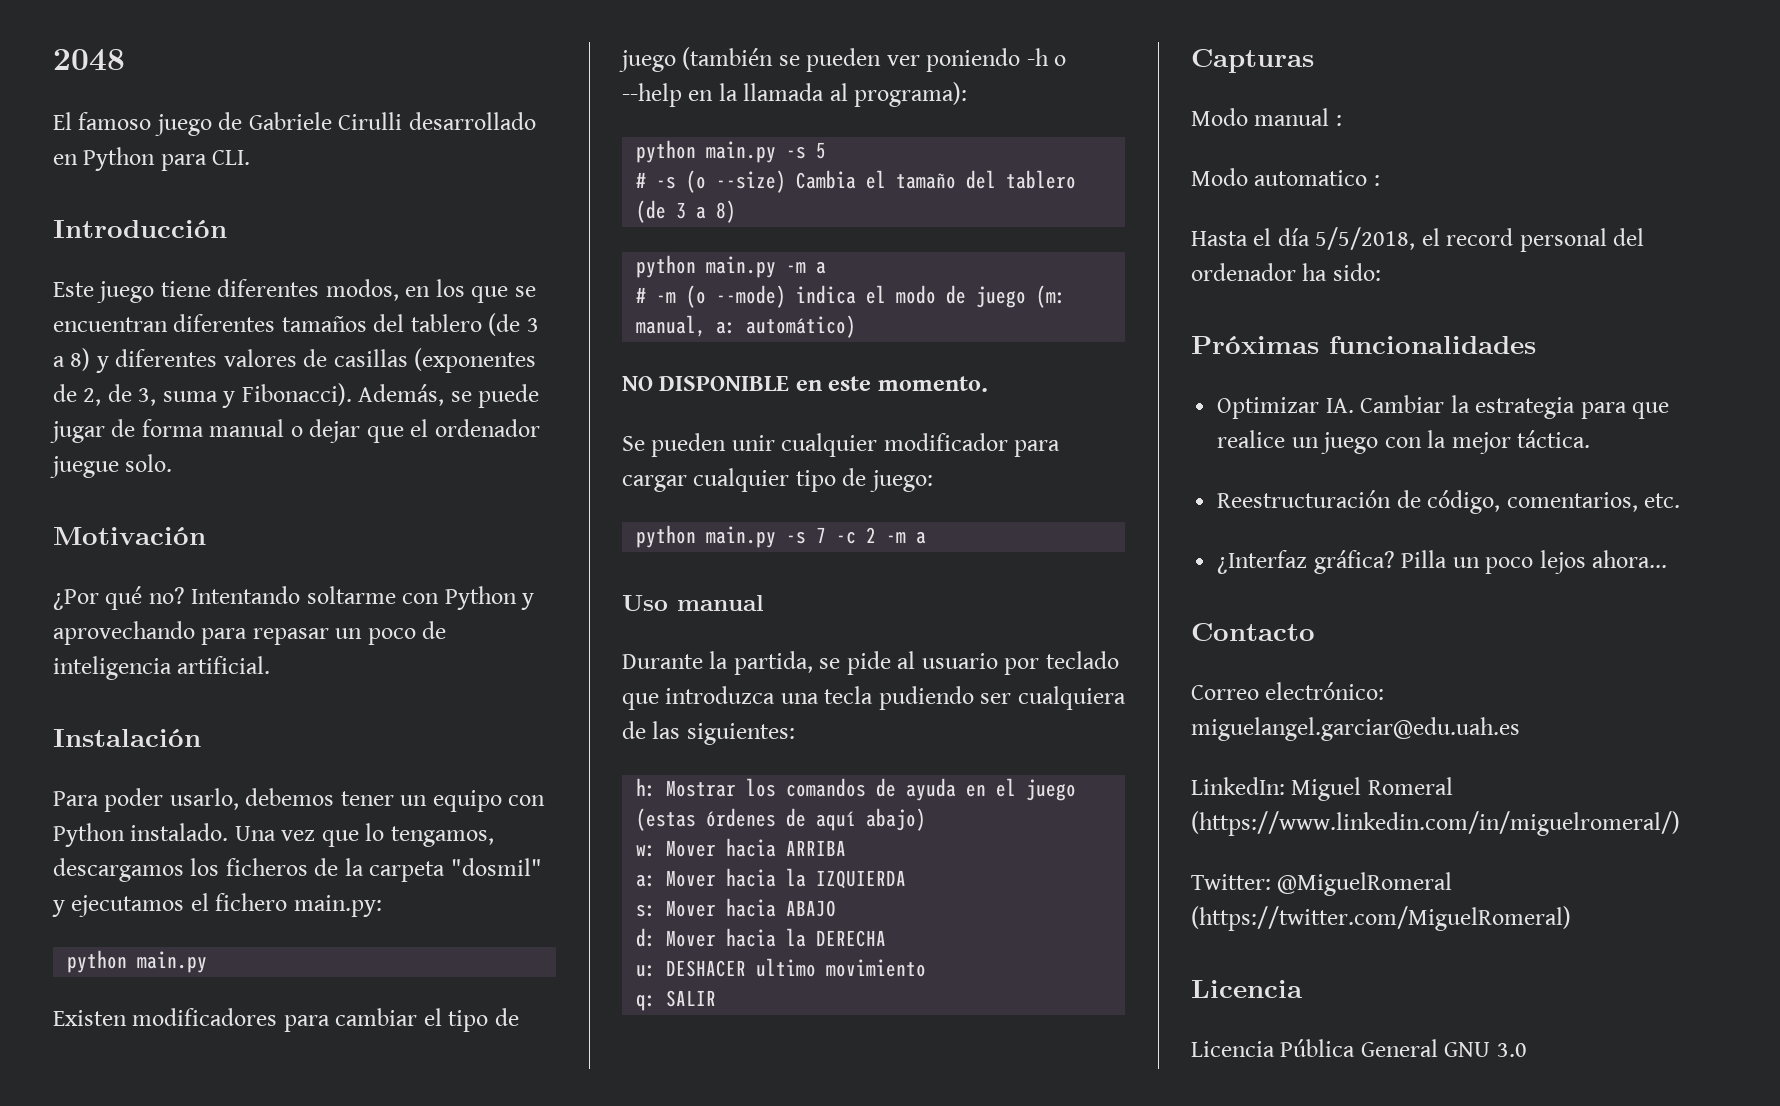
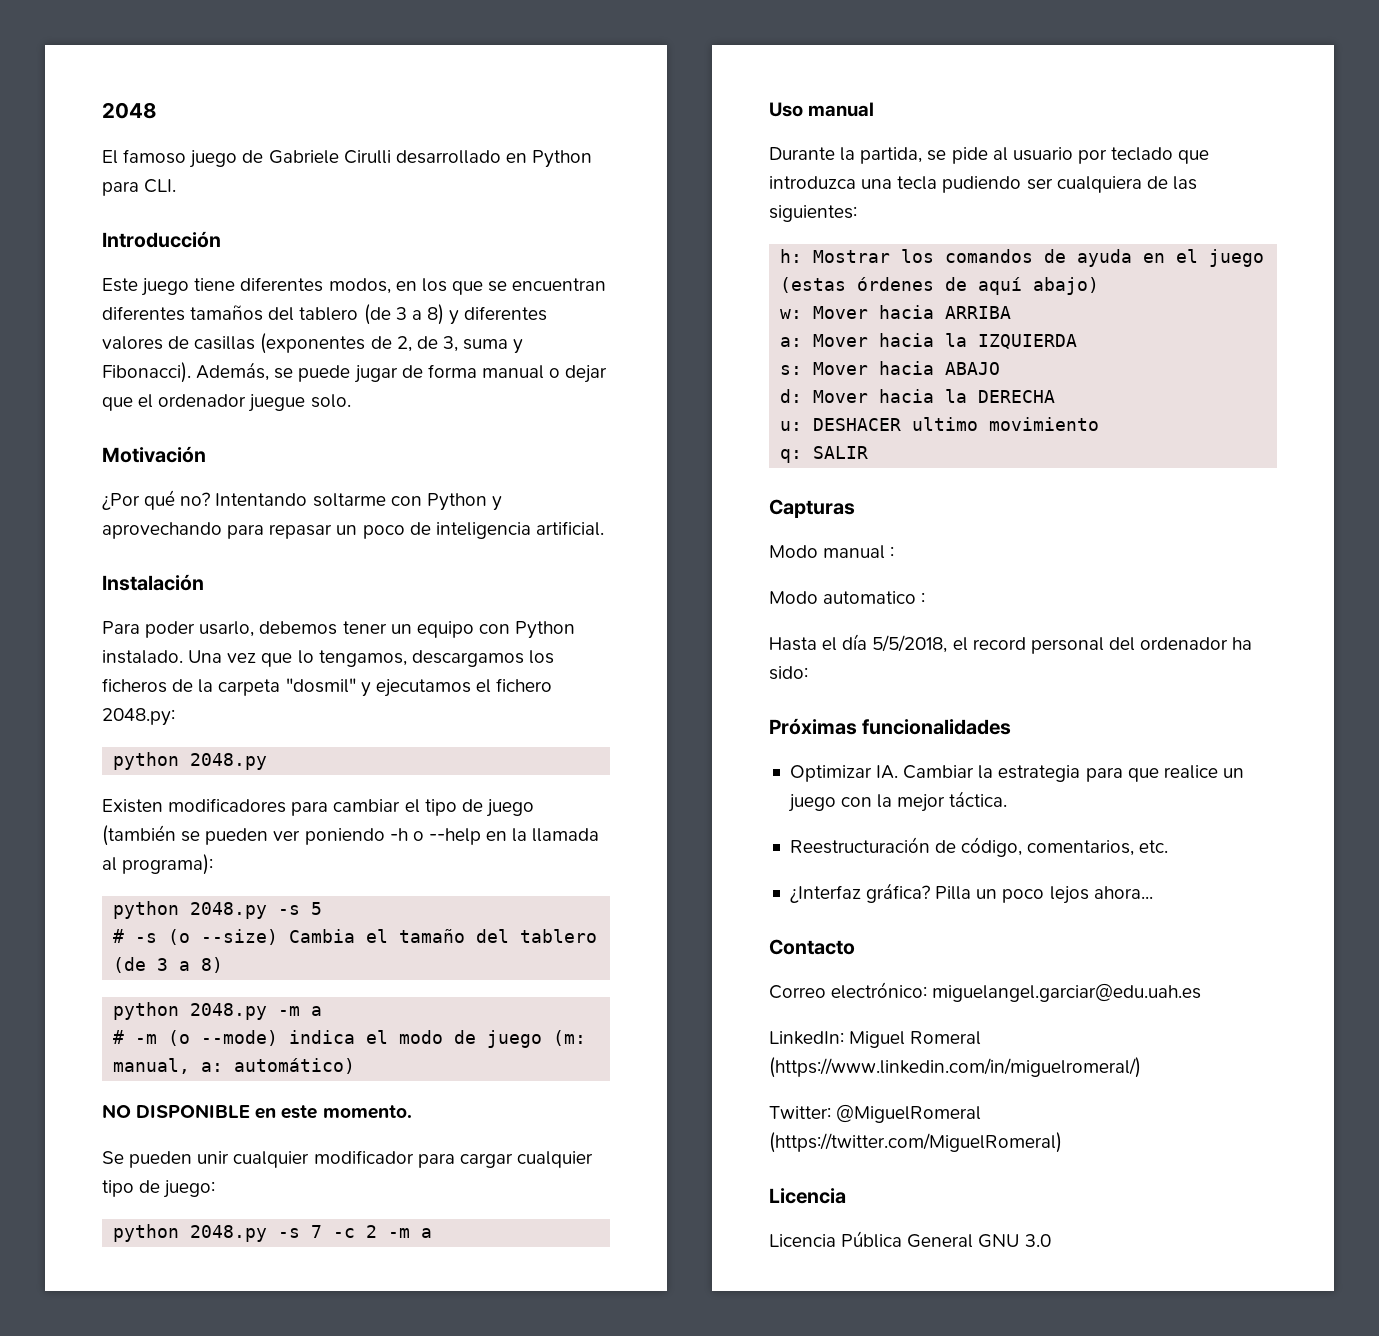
[293,895,382,917] [67,950,208,973] main.py: // python main.py -> [102,708,175,726] [113,752,268,770] 2048.py: // python 2048.py
[706,141,777,163] main.py -> [190,902,268,919] 2048.py
[706,256,777,278] main.py -> [190,1003,268,1020] 2048.py
[706,526,777,548] main.py -> [190,1225,268,1242] 2048.py

